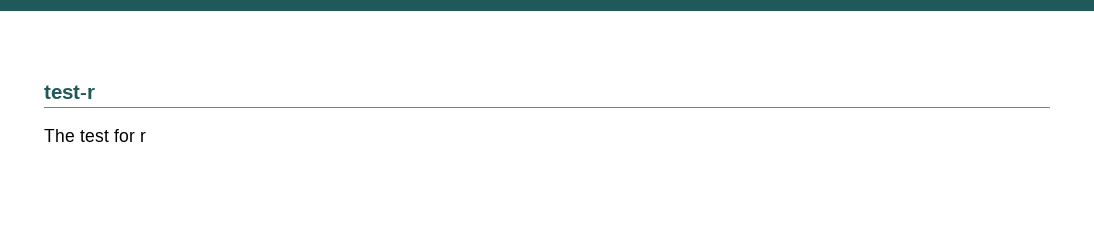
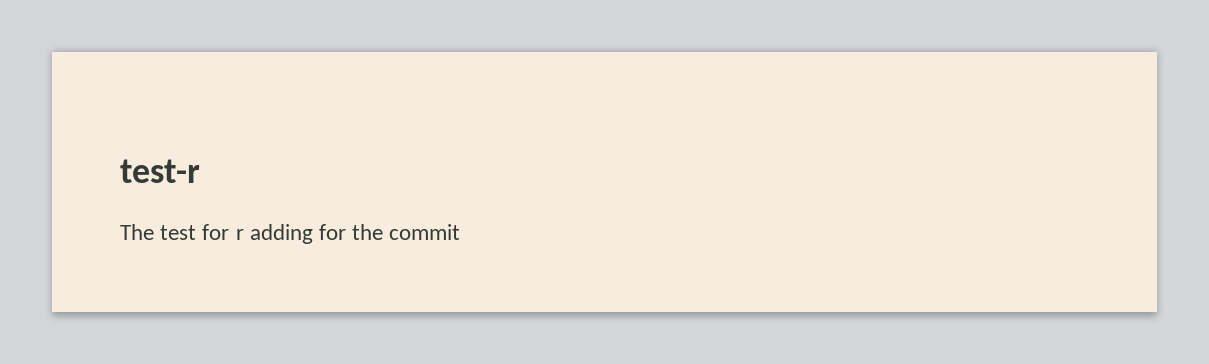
(146, 136) none -> [249,224,461,244] adding for the commit

